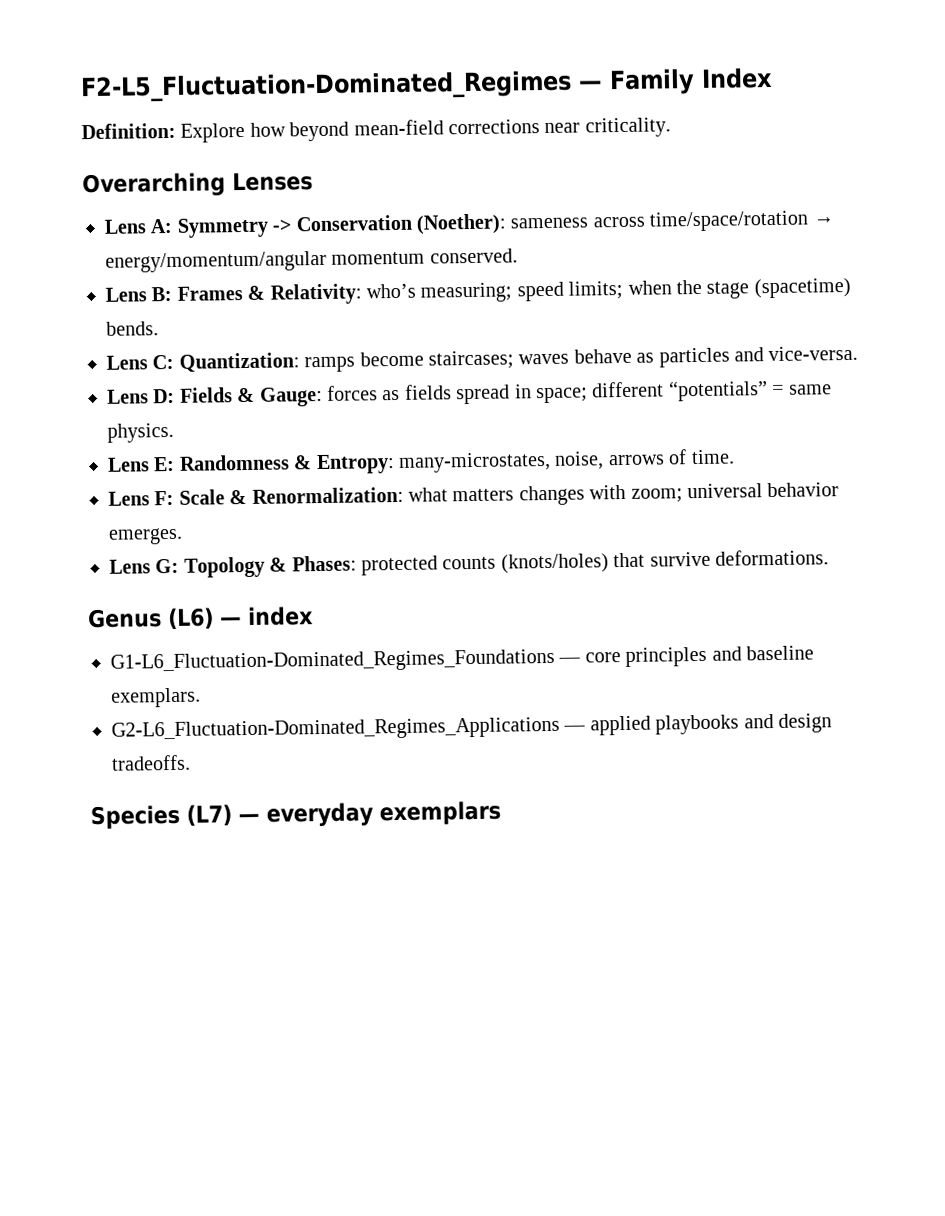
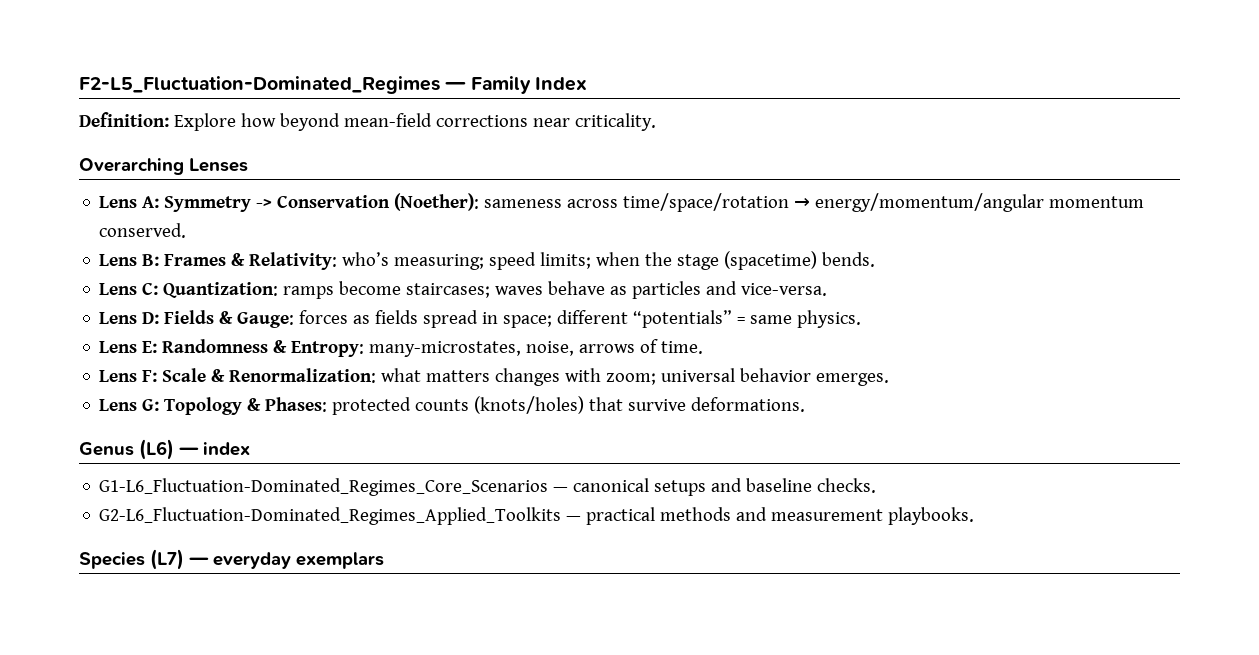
[110,645,814,674] [111,687,201,708] [111,713,832,742] [111,754,191,771] G1-L6_Fluctuation-Dominated_Regimes_Foundations — core principles and baseline exemplars. // G2-L6_Fluctuation-Dominated_Regimes_Applications — applied playbooks and design tradeoffs. -> [99,478,877,496] [99,507,975,525] G1-L6_Fluctuation-Dominated_Regimes_Core_Scenarios — canonical setups and baseline checks. // G2-L6_Fluctuation-Dominated_Regimes_Applied_Toolkits — practical methods and measurement playbooks.

